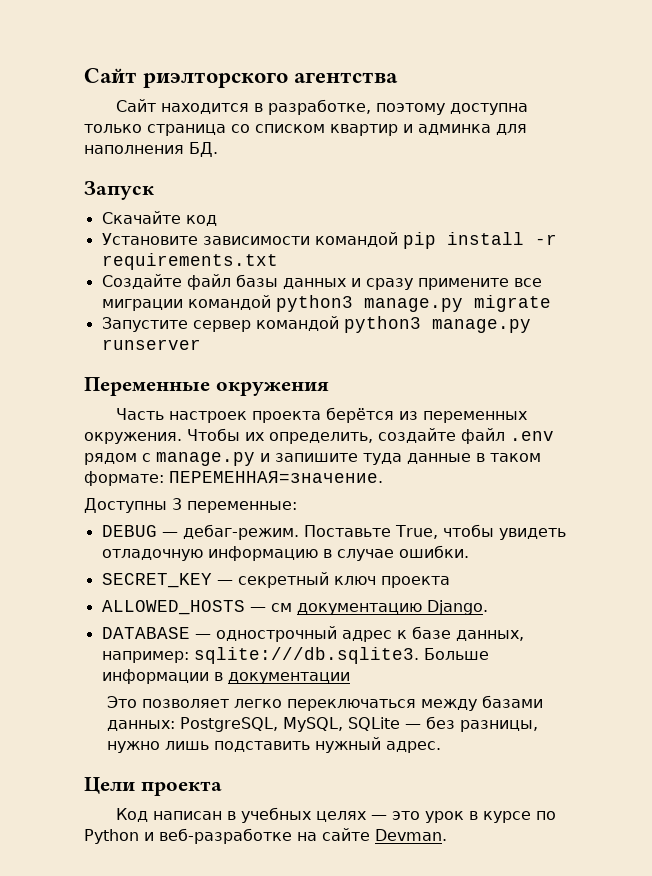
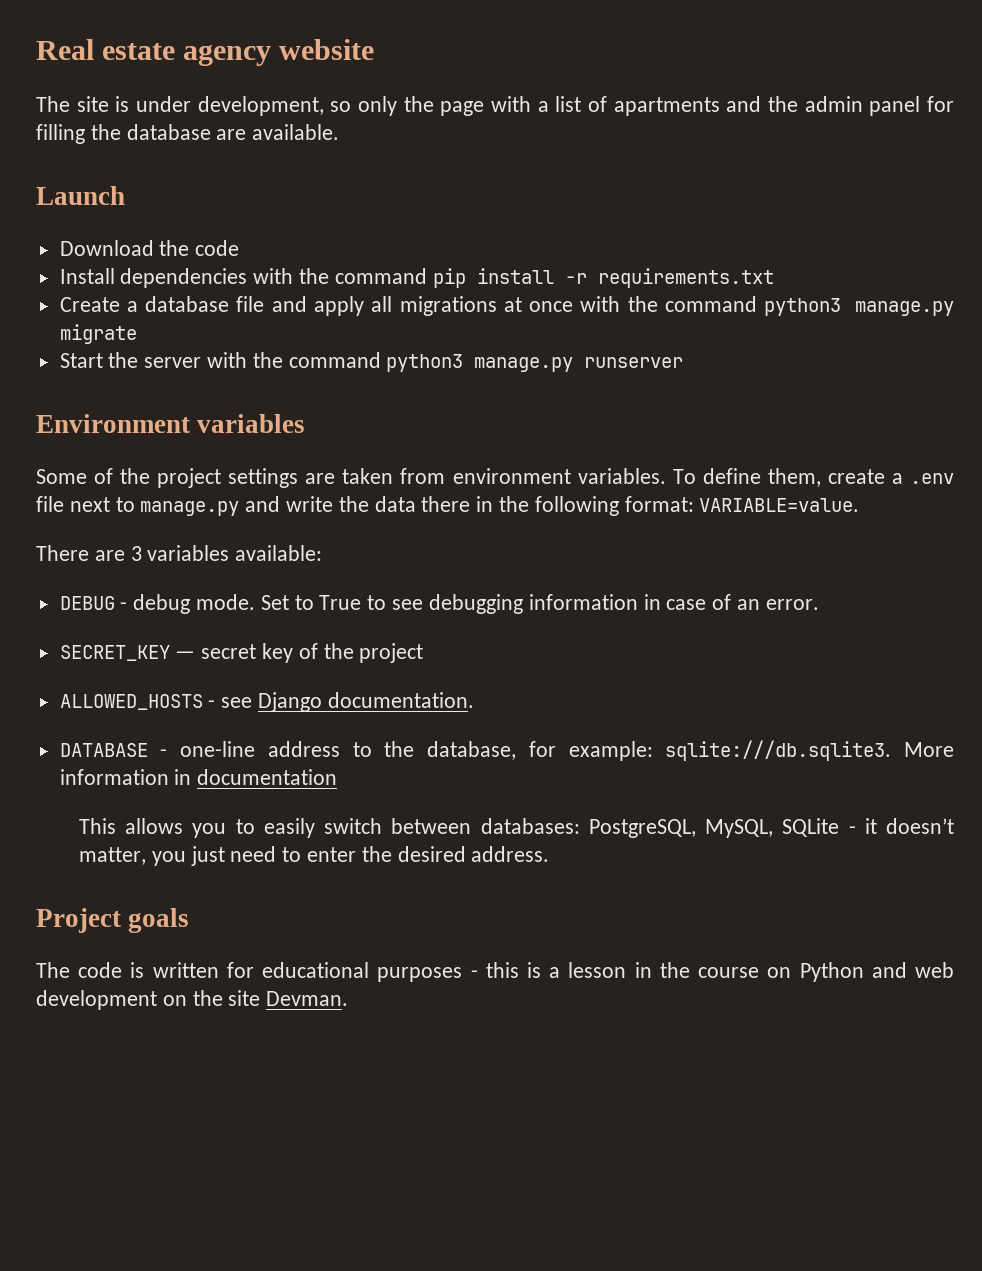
[84,68,399,88] [116,99,529,115] [84,124,527,136] [84,142,218,157] [84,181,154,200] [101,211,217,226] [101,232,557,249] [101,253,278,270] [101,274,542,290] [101,295,551,312] [101,316,531,333] [101,339,201,350] [84,377,329,396] [116,407,528,423] [84,428,554,444] [84,452,541,466] [84,471,383,486] [84,498,297,513] [101,524,566,540] [101,545,469,561] [101,572,450,588] [101,600,488,615] [101,626,524,642] [101,647,489,664] [101,669,350,684] [106,695,543,711] [106,716,538,732] [106,737,441,753] [84,777,222,796] [116,807,557,823] [84,828,370,844] Сайт риэлторского агентства // Сайт находится в разработке, поэтому доступна только страница со списком квартир и админка для наполнения БД. // Запуск // Скачайте код // Установите зависимости командой pip install -r requirements.txt // Создайте файл базы данных и сразу примените все миграции командой python3 manage.py migrate // Запустите сервер командой python3 manage.py runserver // Переменные окружения // Часть настроек проекта берётся из переменных окружения. Чтобы их определить, создайте файл .env рядом с manage.py и запишите туда данные в таком формате: ПЕРЕМЕННАЯ=значение. // Доступны 3 переменные: // DEBUG — дебаг-режим. Поставьте True, чтобы увидеть отладочную информацию в случае ошибки. // SECRET_KEY — секретный ключ проекта // ALLOWED_HOSTS — см документацию Django. // DATABASE — однострочный адрес к базе данных, например: sqlite:///db.sqlite3. Больше информации в документации // Это позволяет легко переключаться между базами данных: PostgreSQL, MySQL, SQLite — без разницы, нужно лишь подставить нужный адрес. // Цели проекта // Код написан в учебных целях — это урок в курсе по Python и веб-разработке на сайте -> [36,39,375,66] [36,96,954,116] [36,124,340,144] [36,186,125,205] [59,240,240,256] [59,268,774,288] [59,296,954,316] [59,324,137,344] [59,352,684,372] [36,414,306,433] [36,468,955,488] [36,496,860,516] [36,545,323,561] [59,594,819,614] [59,643,424,663] [59,692,474,712] [59,740,955,761] [59,769,338,785] [78,818,954,838] [78,846,550,866] [36,908,190,933] [36,962,954,982] [36,990,261,1010] Real estate agency website // The site is under development, so only the page with a list of apartments and the admin panel for filling the database are available. // Launch // Download the code // Install dependencies with the command pip install -r requirements.txt // Create a database file and apply all migrations at once with the command python3 manage.py migrate // Start the server with the command python3 manage.py runserver // Environment variables // Some of the project settings are taken from environment variables. To define them, create a .env file next to manage.py and write the data there in the following format: VARIABLE=value. // There are 3 variables available: // DEBUG - debug mode. Set to True to see debugging information in case of an error. // SECRET_KEY — secret key of the project // ALLOWED_HOSTS - see Django documentation. // DATABASE - one-line address to the database, for example: sqlite:///db.sqlite3. More information in documentation // This allows you to easily switch between databases: PostgreSQL, MySQL, SQLite - it doesn’t matter, you just need to enter the desired address. // Project goals // The code is written for educational purposes - this is a lesson in the course on Python and web development on the site

